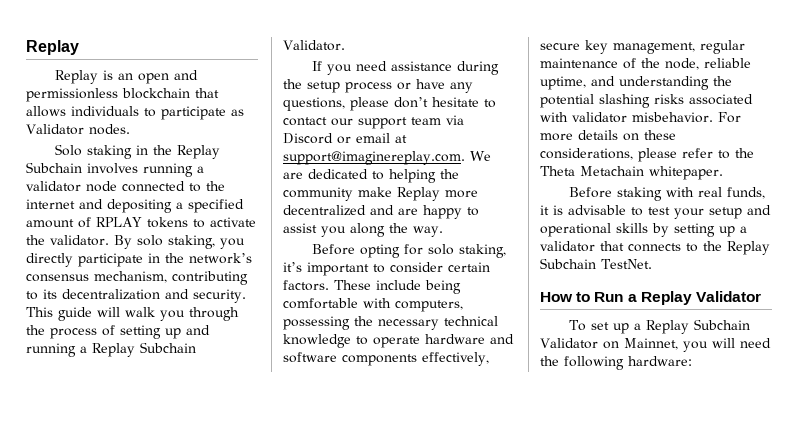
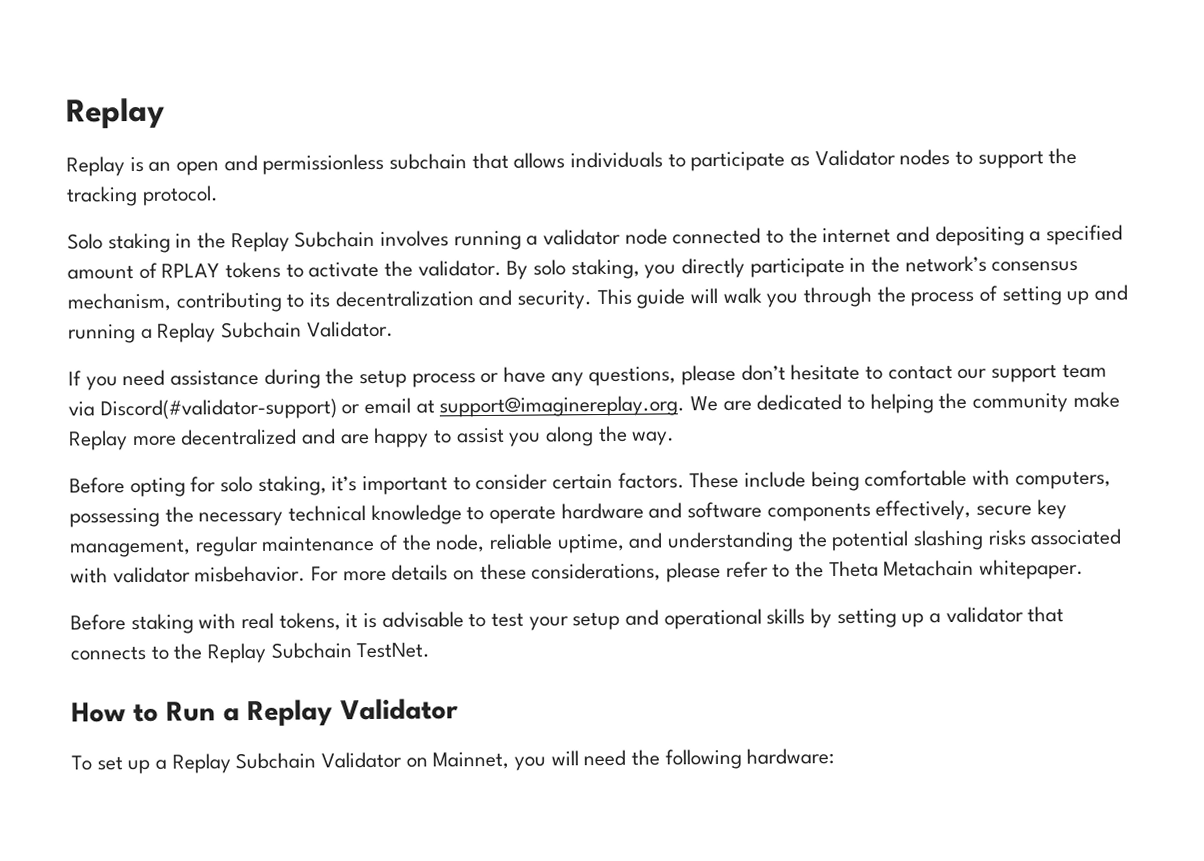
[122,88,190,99] blockchain -> [389,153,468,170] subchain
[88,124,130,135] nodes. -> [899,147,1078,169] [66,185,219,207] nodes to support the tracking protocol.
[283,133,333,144] Discord -> [99,398,337,421] Discord(#validator-support)
[283,151,465,165] support@imaginereplay.com. -> [439,395,686,418] support@imaginereplay.org.
[727,187,766,199] funds, -> [278,612,341,631] tokens,

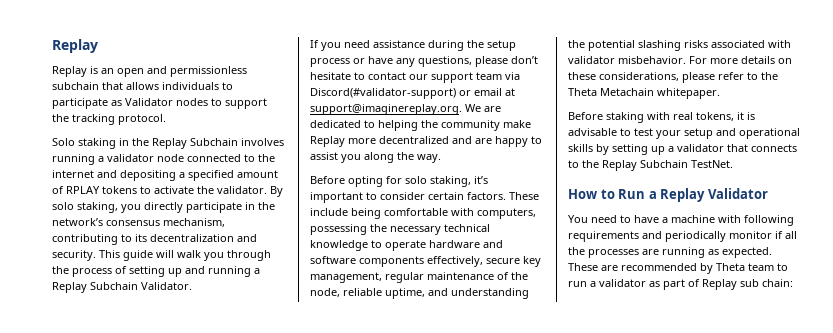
[71,748,835,775] To set up a Replay Subchain Validator on Mainnet, you will need the following hardware: -> [568,215,794,226] [568,231,797,242] [568,247,772,258] [568,263,788,274] [568,279,793,290] You need to have a machine with following requirements and periodically monitor if all the processes are running as expected. These are recommended by Theta team to run a validator as part of Replay sub chain:

